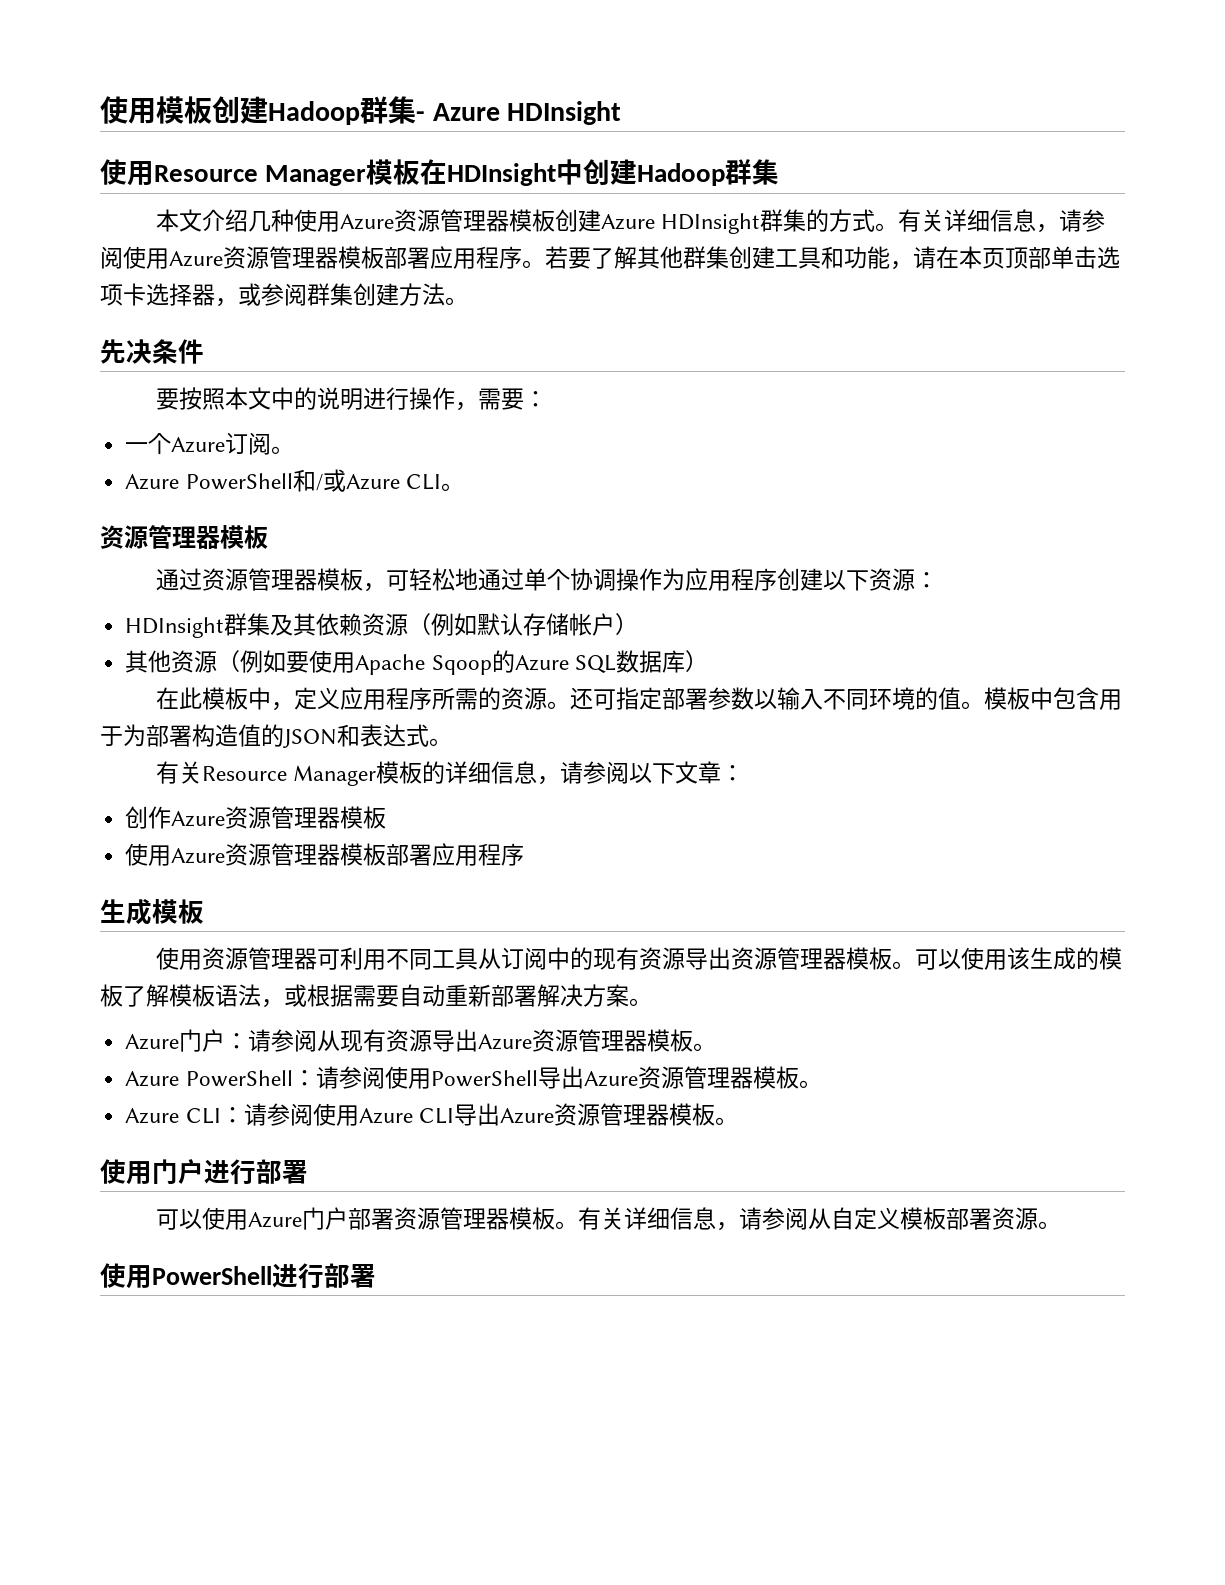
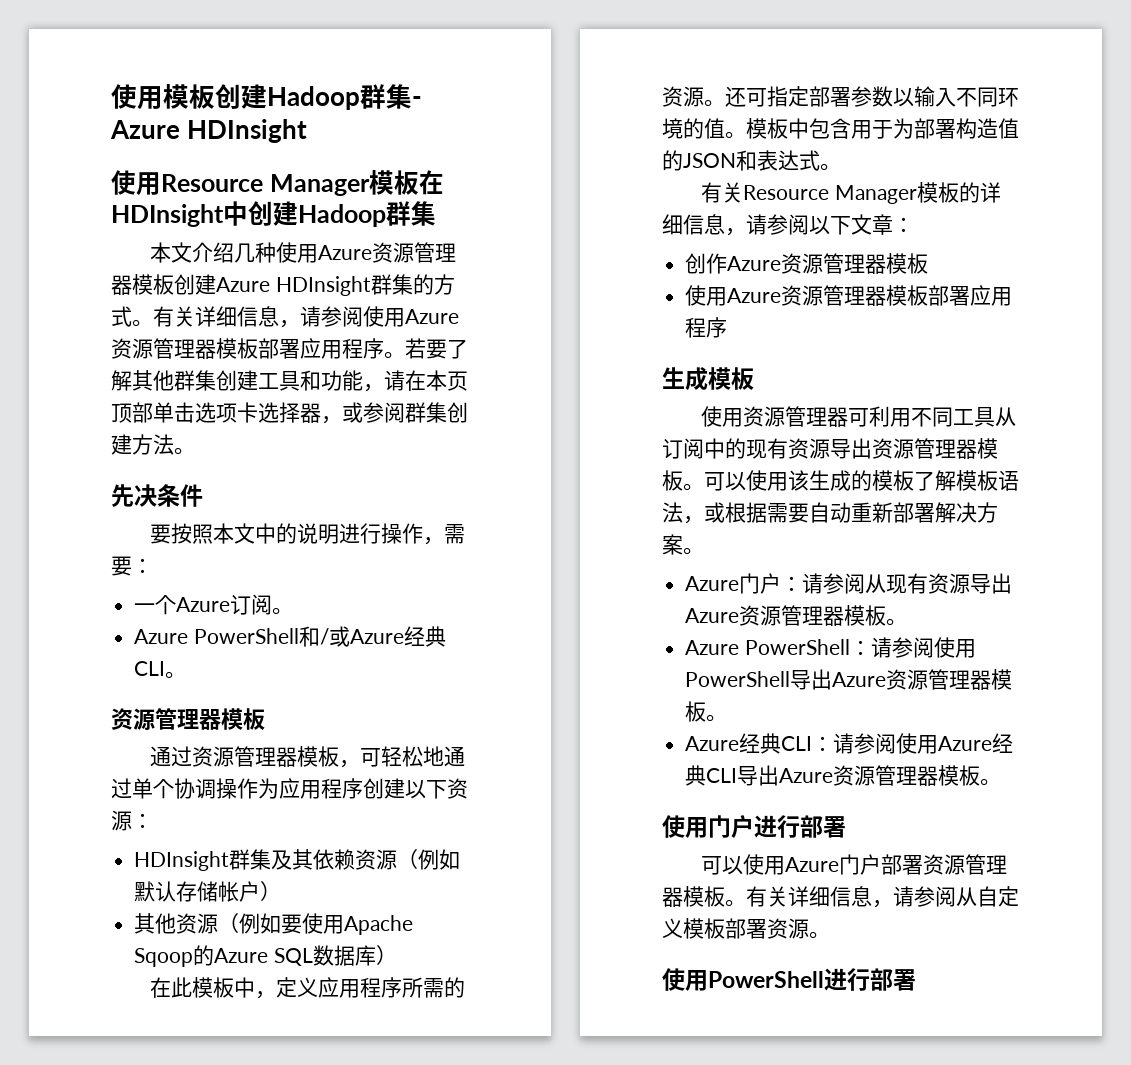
(400, 482) none -> [403,626,446,647] 经典
(180, 1116) none -> [739,733,782,754] 经典
(413, 1116) none -> [992,733,1014,753] [685,765,707,786] 经典

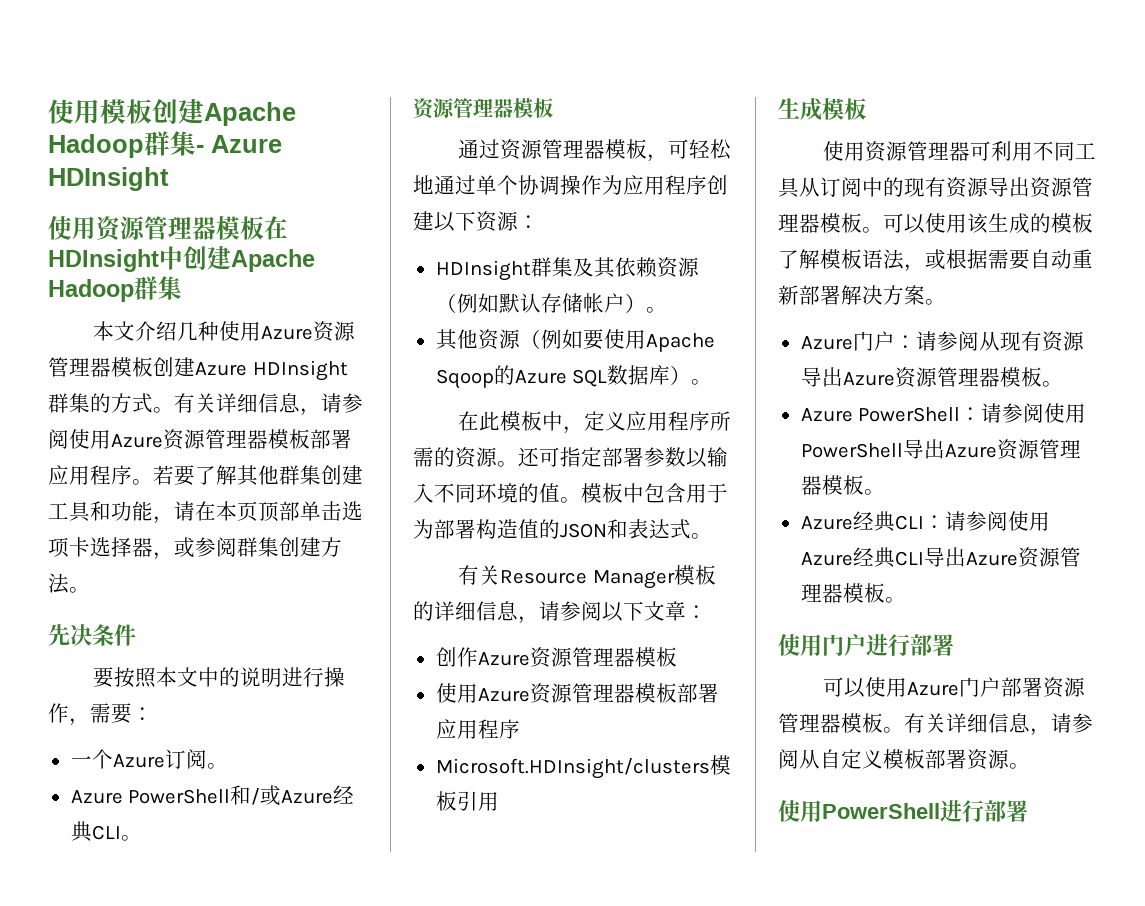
(267, 96) none -> [204,102,296,126] Apache
[161,174,370,196] Resource Manager -> [96,216,216,242] 资源管理器
(298, 213) none -> [231,249,315,272] Apache
(282, 891) none -> [645,307,667,313] 。
(397, 955) none -> [691,379,713,385] 。
(728, 327) none -> [435,755,731,779] [435,791,499,811] // Microsoft.HDInsight/clusters模板引用

